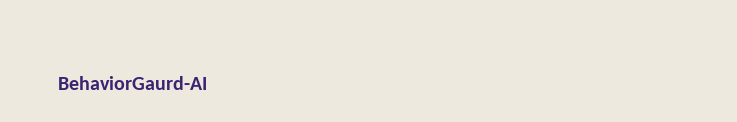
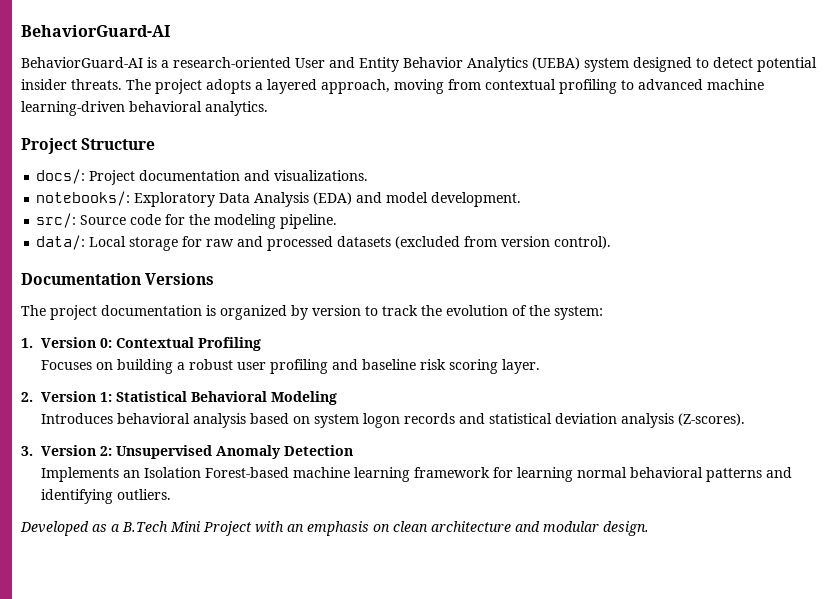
[58,76,207,90] BehaviorGaurd-AI -> [21,25,170,37] [21,57,817,72] [21,79,764,94] [21,101,268,116] [21,138,156,154] [36,169,369,185] [36,191,522,207] [36,213,338,229] [36,235,612,251] [21,273,215,285] [21,305,603,320] [21,337,261,351] [40,359,540,374] [21,391,337,405] [40,413,745,428] [21,445,353,459] [40,467,792,482] [40,489,171,504] [20,521,649,536] BehaviorGuard-AI // BehaviorGuard-AI is a research-oriented User and Entity Behavior Analytics (UEBA) system designed to detect potential insider threats. The project adopts a layered approach, moving from contextual profiling to advanced machine learning-driven behavioral analytics. // Project Structure // docs/: Project documentation and visualizations. // notebooks/: Exploratory Data Analysis (EDA) and model development. // src/: Source code for the modeling pipeline. // data/: Local storage for raw and processed datasets (excluded from version control). // Documentation Versions // The project documentation is organized by version to track the evolution of the system: // 1. Version 0: Contextual Profiling // Focuses on building a robust user profiling and baseline risk scoring layer. // 2. Version 1: Statistical Behavioral Modeling // Introduces behavioral analysis based on system logon records and statistical deviation analysis (Z-scores). // 3. Version 2: Unsupervised Anomaly Detection // Implements an Isolation Forest-based machine learning framework for learning normal behavioral patterns and identifying outliers. // Developed as a B.Tech Mini Project with an emphasis on clean architecture and modular design.

